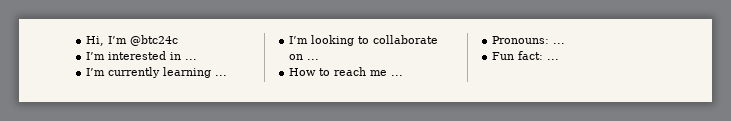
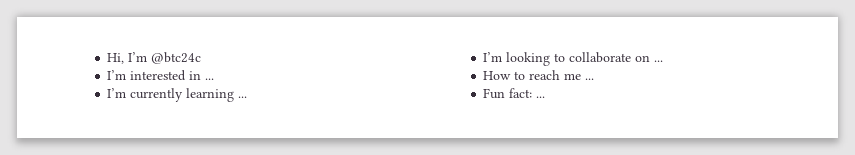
[492,36,566,44] // Pronouns: ... -> (595, 79) none

